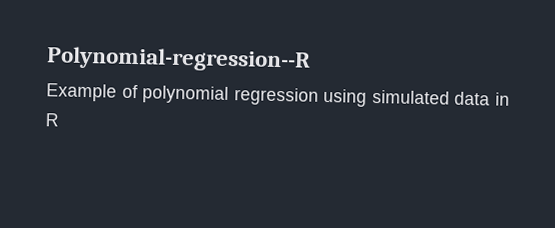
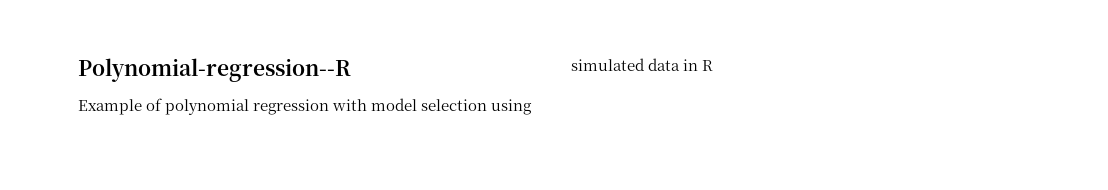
(319, 96) none -> [332,98,488,111] with model selection

